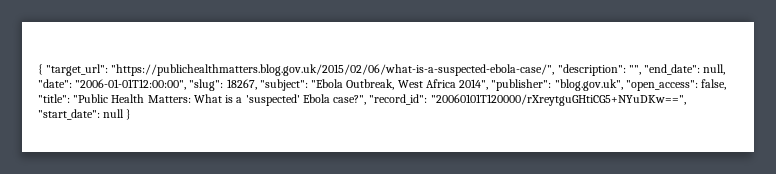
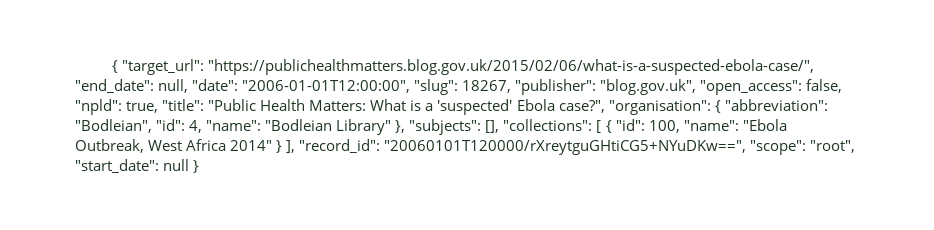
[557,64,641,76] "description": "", -> (815, 67) none
[259,79,489,91] "subject": "Ebola Outbreak, West Africa 2014", -> (512, 86) none
(727, 84) none -> [75,99,159,115] "npld": true,
[369,94,686,106] "record_id": "20060101T120000/rXreytguGHtiCG5+NYuDKw==", -> [608,99,828,115] [75,119,787,135] [75,139,856,155] "organisation": { "abbreviation": "Bodleian", "id": 4, "name": "Bodleian Library" }, "subjects": [], "collections": [ { "id": 100, "name": "Ebola Outbreak, West Africa 2014" } ], "record_id": "20060101T120000/rXreytguGHtiCG5+NYuDKw==", "scope": "root",

